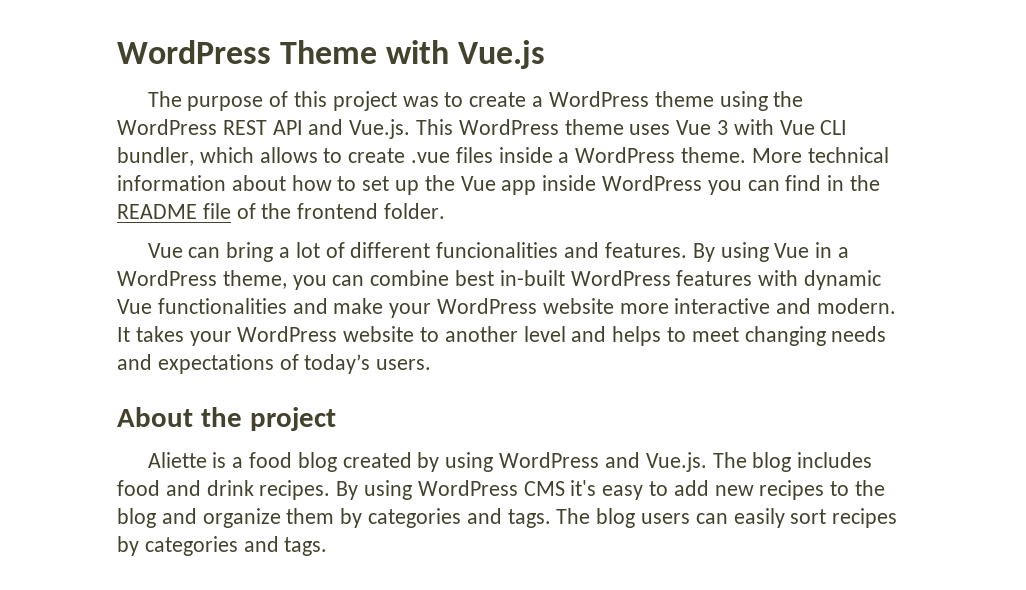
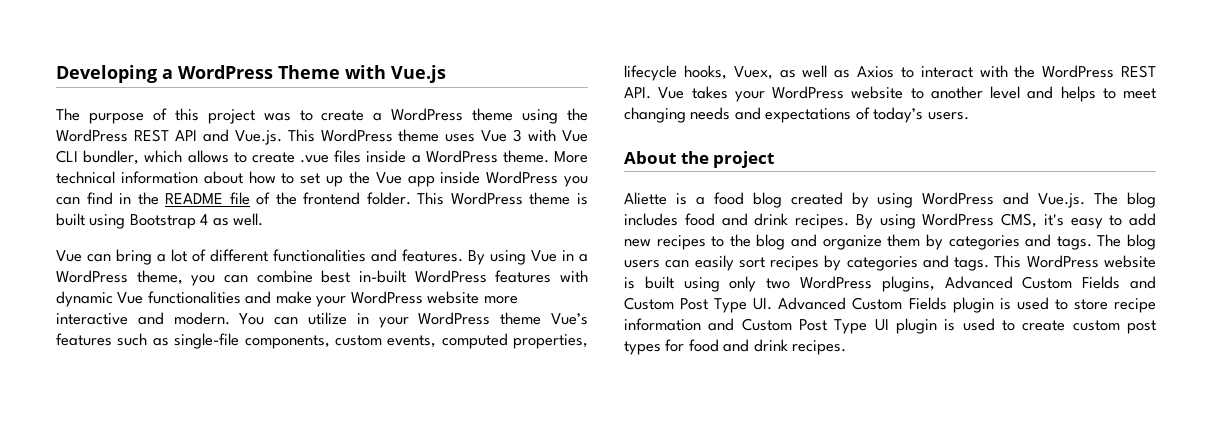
(117, 52) none -> [56,65,173,83] Developing a
(446, 211) none -> [417,192,589,205] [56,213,264,229] This WordPress theme is built using Bootstrap 4 as well.
[436,242,559,258] funcionalities -> [273,249,366,262] functionalities
[117,327,130,342] It -> [239,312,589,328] [56,333,588,349] [624,65,1156,81] [624,87,685,99] You can utilize in your WordPress theme Vue’s features such as single-file components, custom events, computed properties, lifecycle hooks, Vuex, as well as Axios to interact with the WordPress REST API. Vue
[523,481,565,496] CMS -> [1001,213,1037,228] CMS,
(328, 546) none -> [994,255,1156,268] [624,276,1156,292] [624,297,1156,313] [624,318,1156,334] [624,339,847,355] This WordPress website is built using only two WordPress plugins, Advanced Custom Fields and Custom Post Type UI. Advanced Custom Fields plugin is used to store recipe information and Custom Post Type UI plugin is used to create custom post types for food and drink recipes.

